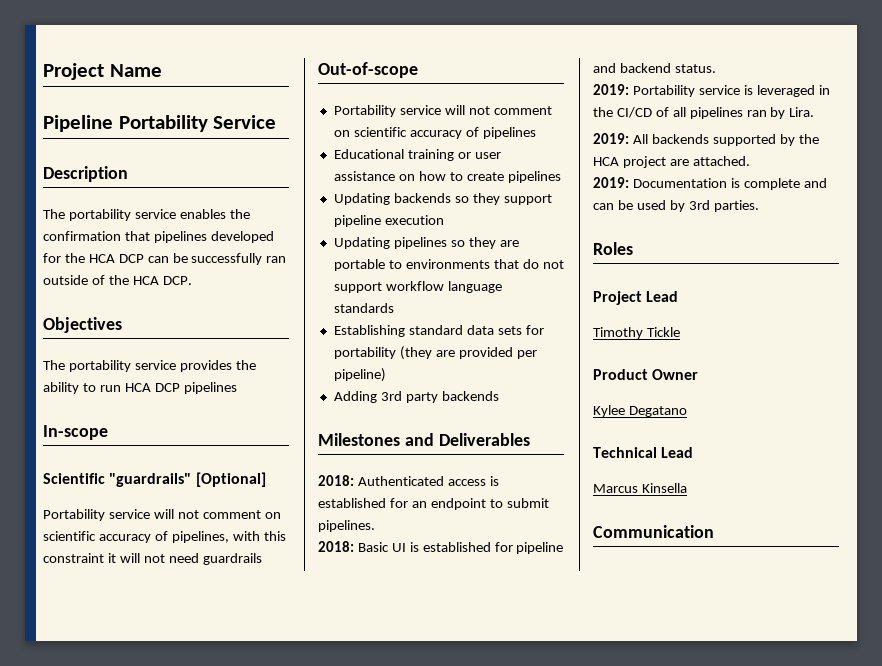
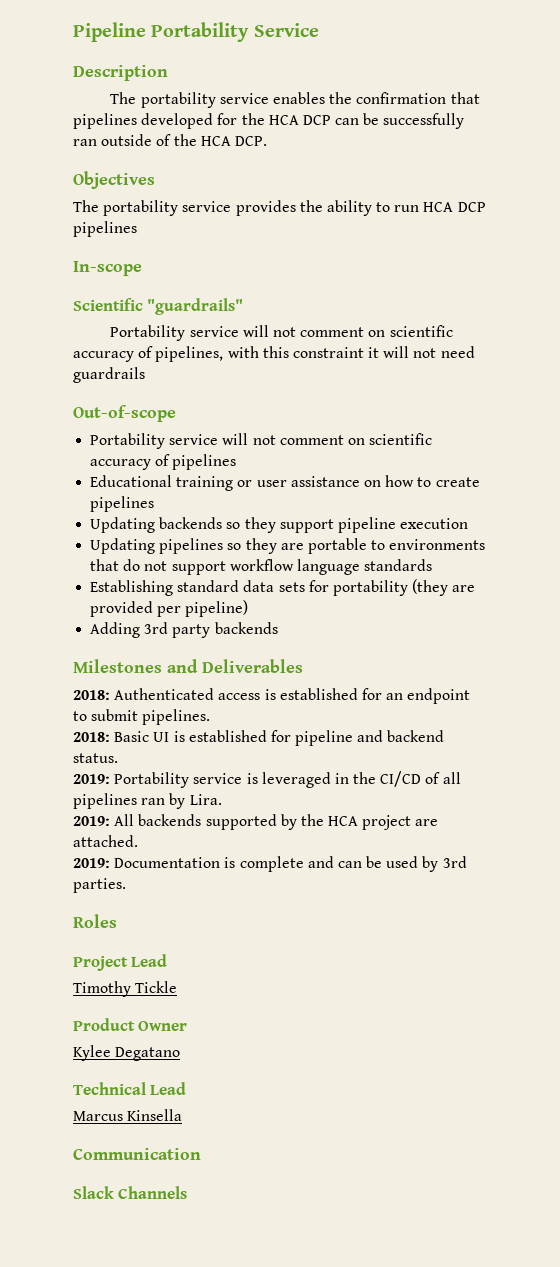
[43,63,162,80] Project Name // -> (73, 32) none
[195,472,266,487] [Optional] -> (244, 306) none
(714, 531) none -> [73,1186,188,1199] // Slack Channels

